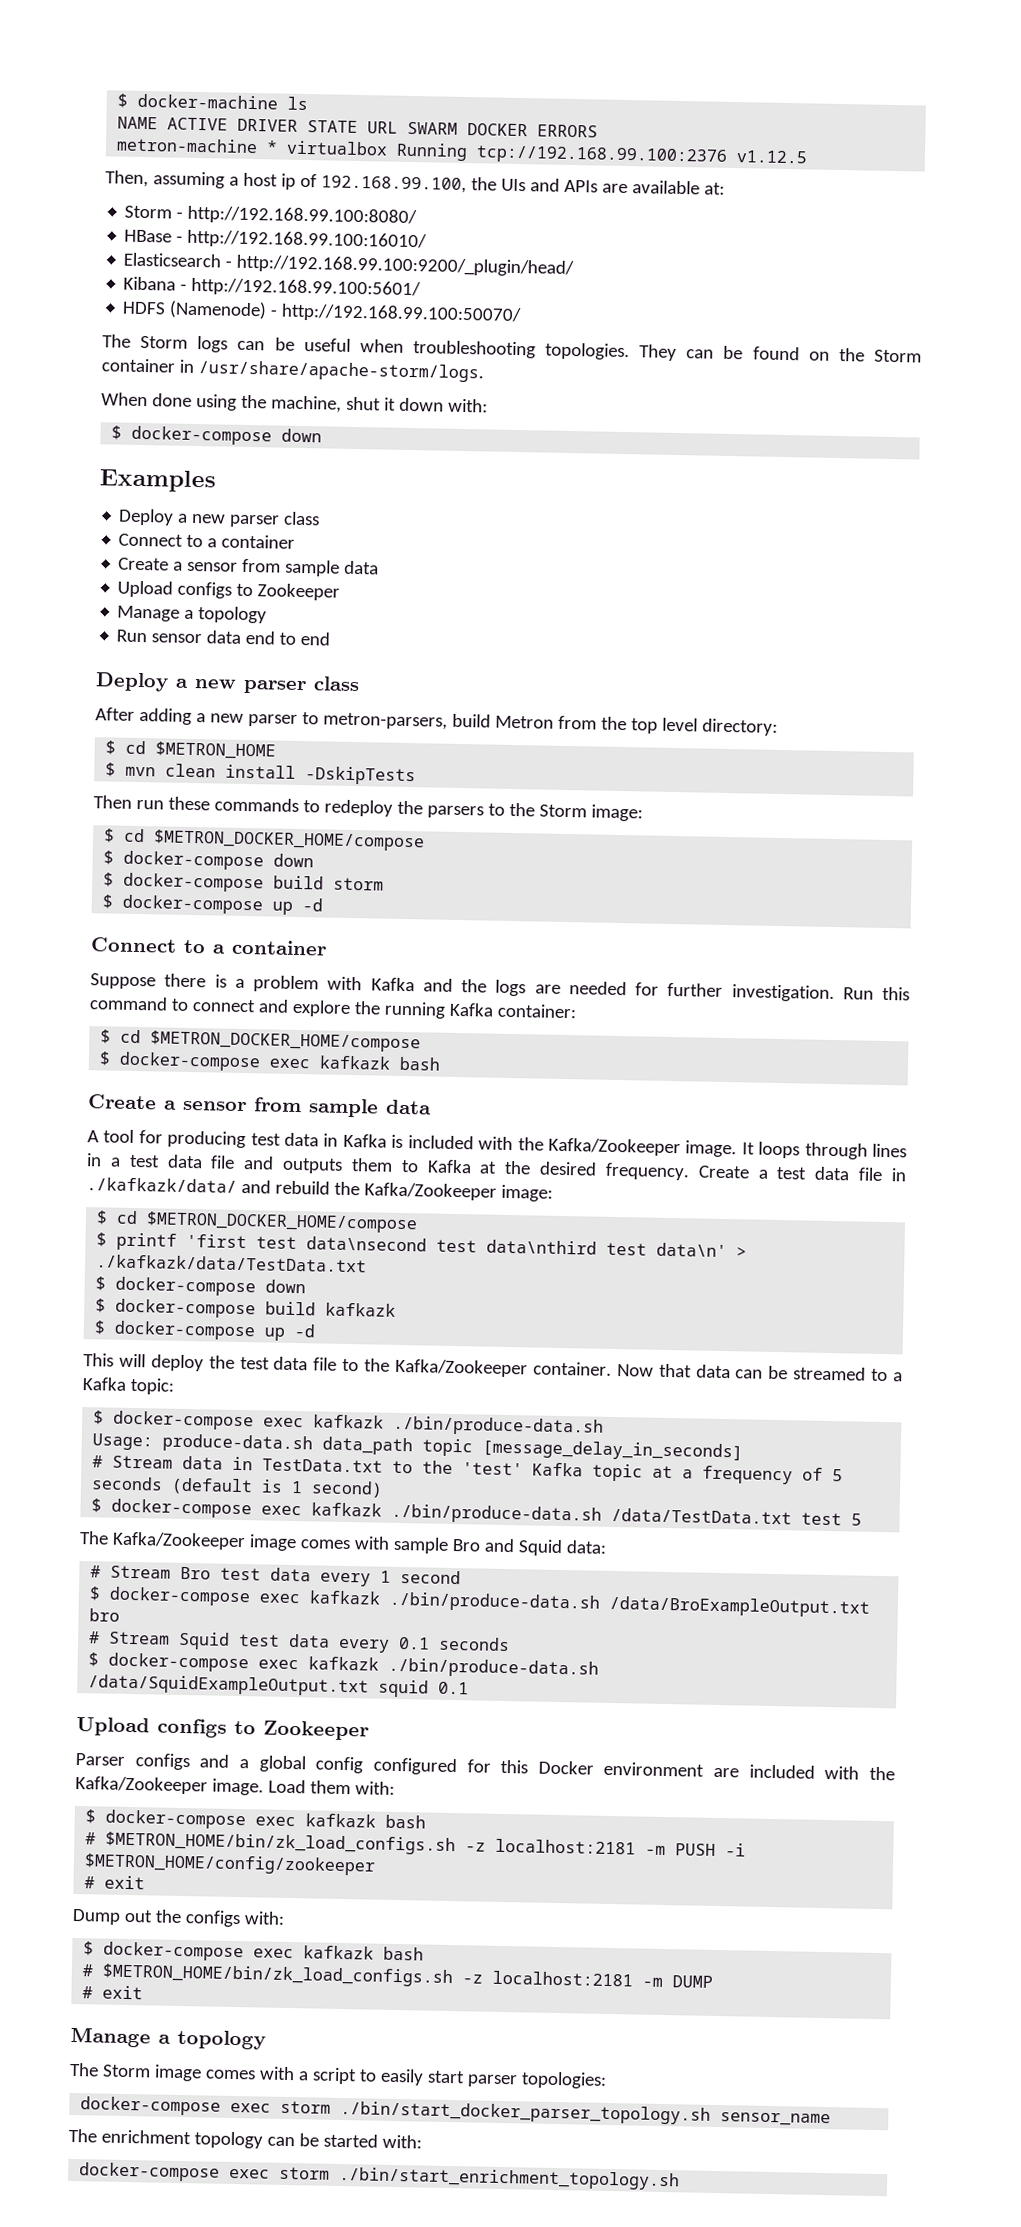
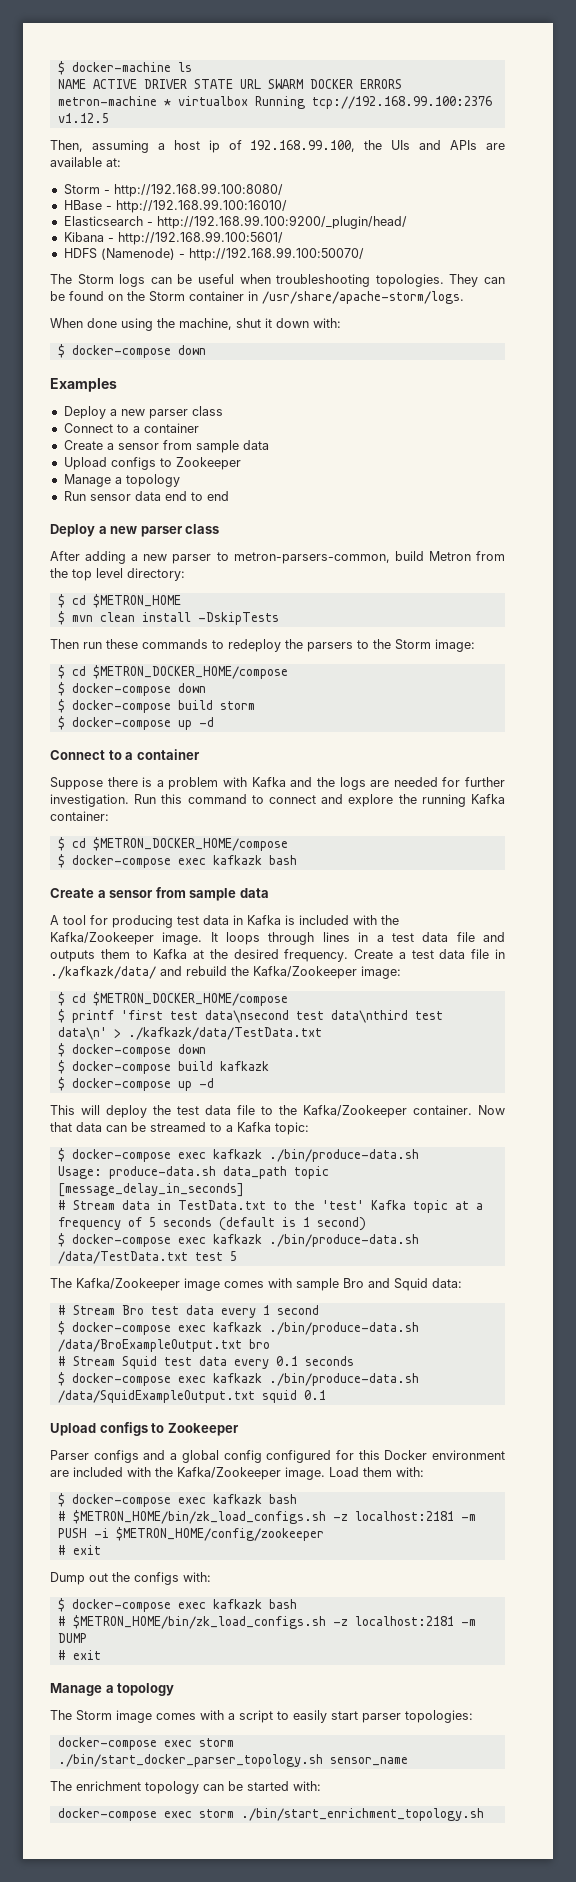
[322,712,448,730] metron-parsers, -> [233,552,390,564] metron-parsers-common,

